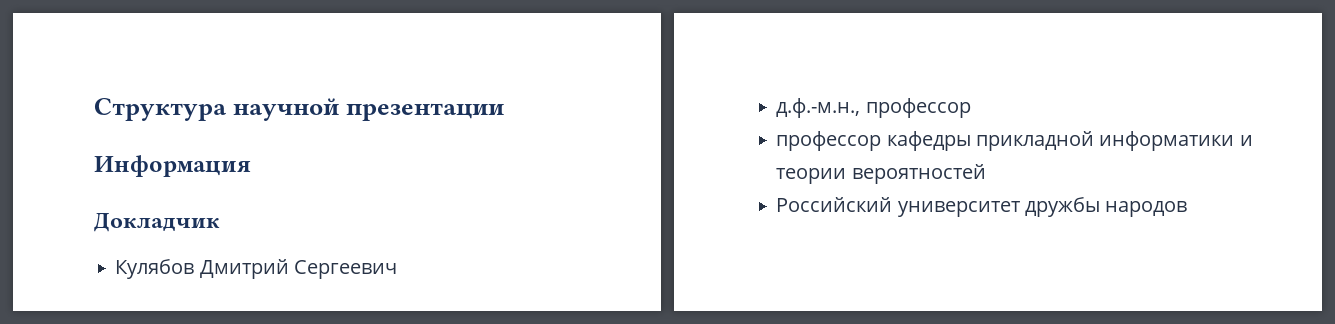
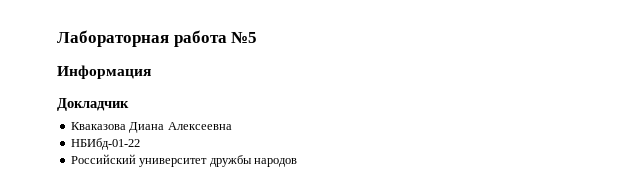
[94,98,505,121] Структура научной презентации -> [57,30,258,47] Лабораторная работа №5
[115,259,397,279] [776,98,971,118] [776,131,1253,151] [776,164,986,184] Кулябов Дмитрий Сергеевич // д.ф.-м.н., профессор // профессор кафедры прикладной информатики и теории вероятностей -> [70,122,232,133] [70,138,140,150] Кваказова Диана Алексеевна // НБИбд-01-22

